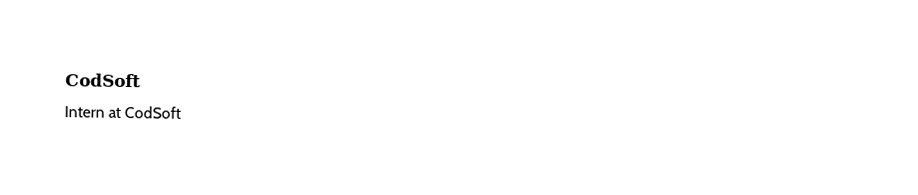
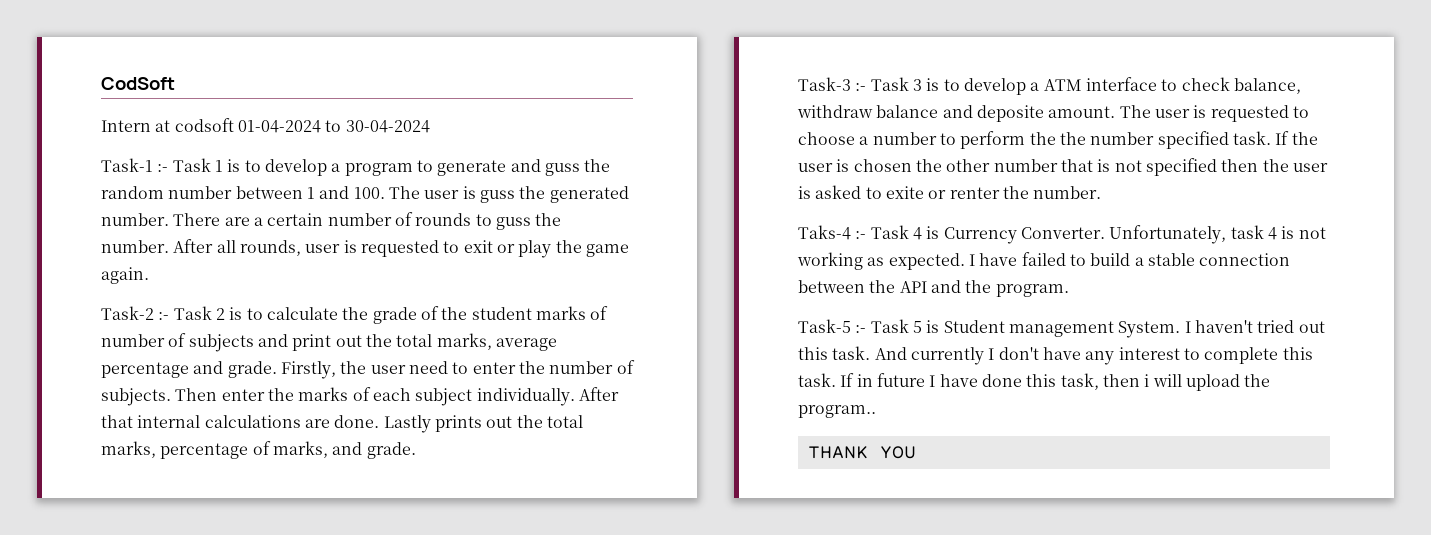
[124,105,182,119] CodSoft -> [174,118,430,133] [101,158,611,176] [101,186,629,203] [101,212,562,230] [101,239,629,258] [101,267,149,284] [101,306,609,324] [101,333,557,352] [101,360,635,379] [101,387,619,406] [101,415,583,433] [101,441,416,459] [798,77,1301,95] [797,105,1309,122] [798,131,1318,149] [798,158,1328,176] [798,185,1102,199] [798,225,1326,244] [797,252,1291,270] [798,280,1069,297] [798,319,1325,338] [798,346,1313,365] [798,373,1271,391] [798,405,876,418] [807,446,916,459] codsoft 01-04-2024 to 30-04-2024 // Task-1 :- Task 1 is to develop a program to generate and guss the random number between 1 and 100. The user is guss the generated number. There are a certain number of rounds to guss the number. After all rounds, user is requested to exit or play the game again. // Task-2 :- Task 2 is to calculate the grade of the student marks of number of subjects and print out the total marks, average percentage and grade. Firstly, the user need to enter the number of subjects. Then enter the marks of each subject individually. After that internal calculations are done. Lastly prints out the total marks, percentage of marks, and grade. // Task-3 :- Task 3 is to develop a ATM interface to check balance, withdraw balance and deposite amount. The user is requested to choose a number to perform the the number specified task. If the user is chosen the other number that is not specified then the user is asked to exite or renter the number. // Taks-4 :- Task 4 is Currency Converter. Unfortunately, task 4 is not working as expected. I have failed to build a stable connection between the API and the program. // Task-5 :- Task 5 is Student management System. I haven't tried out this task. And currently I don't have any interest to complete this task. If in future I have done this task, then i will upload the program.. // THANK YOU

